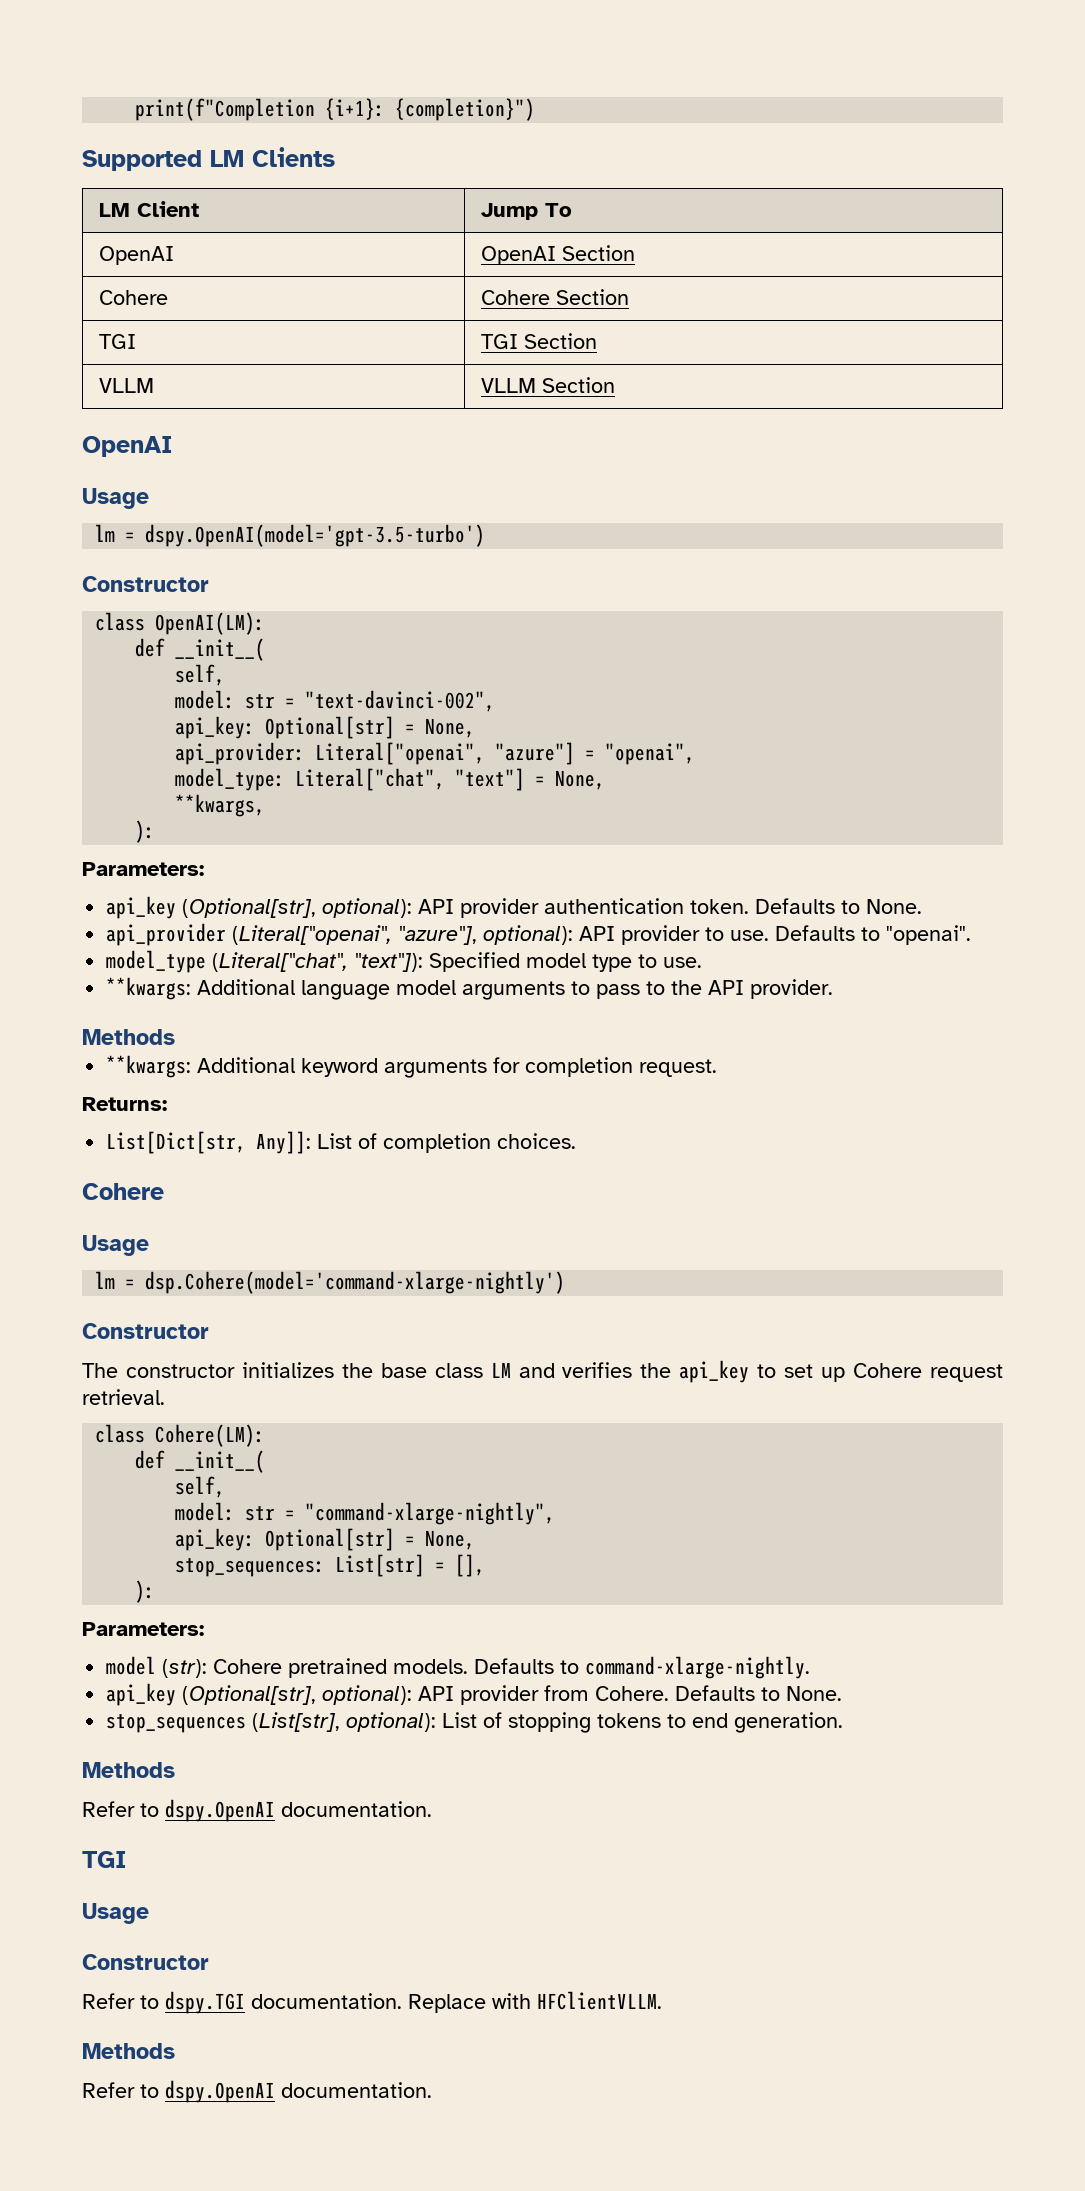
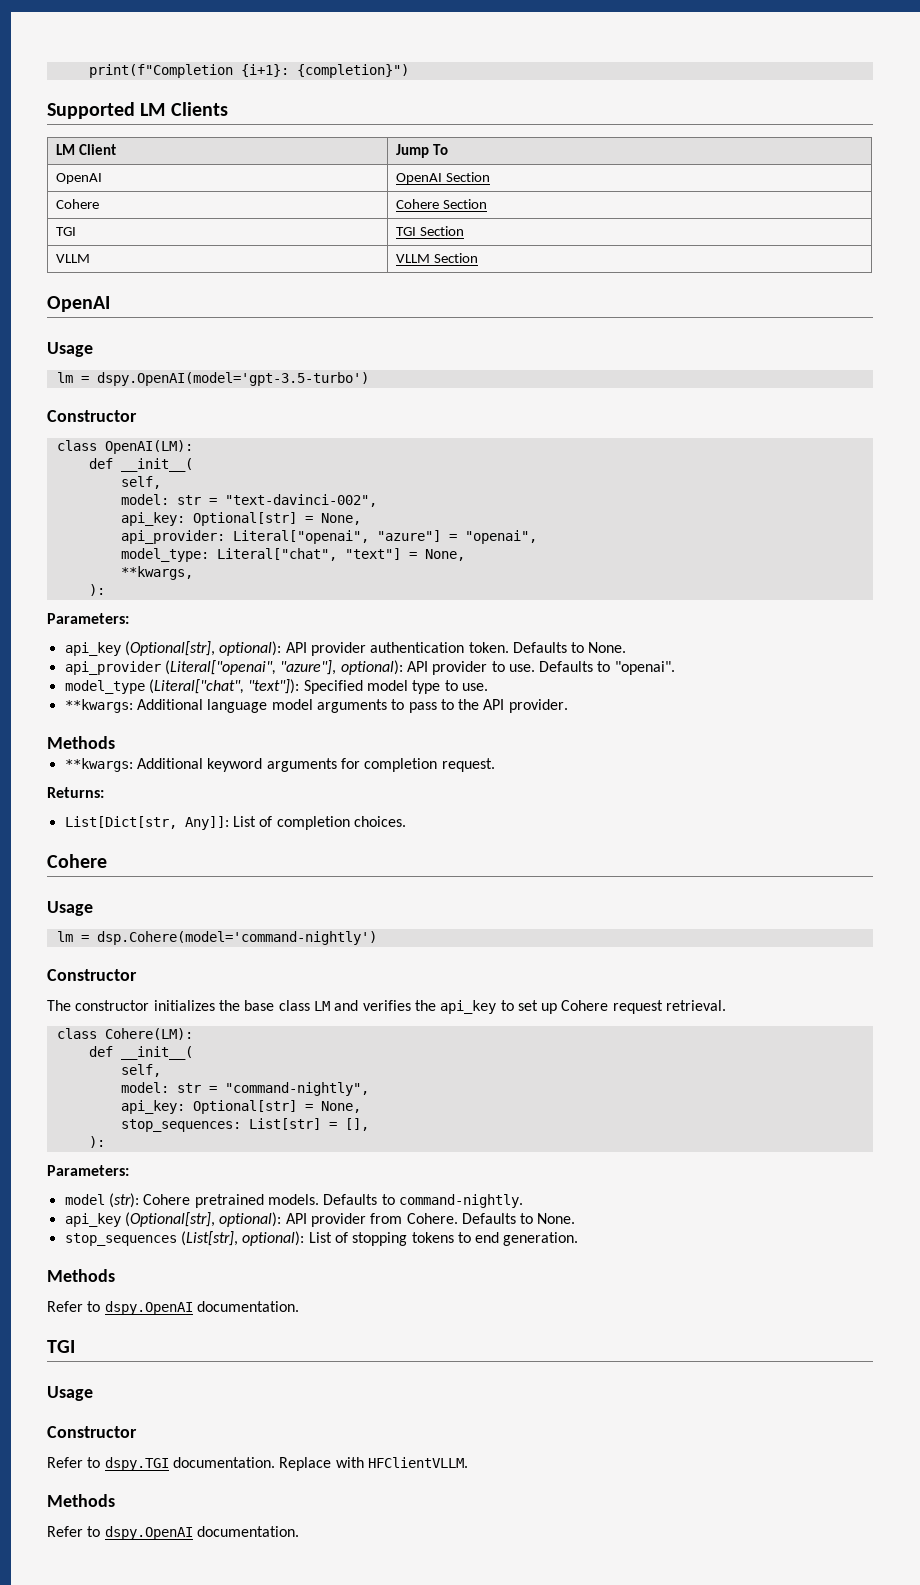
[145,1271,566,1294] dsp.Cohere(model='command-xlarge-nightly') -> [96,931,377,945] dsp.Cohere(model='command-nightly')
[305,1502,556,1525] "command-xlarge-nightly", -> [224,1082,369,1096] "command-nightly",
[585,1656,811,1679] command-xlarge-nightly. -> [398,1194,523,1208] command-nightly.

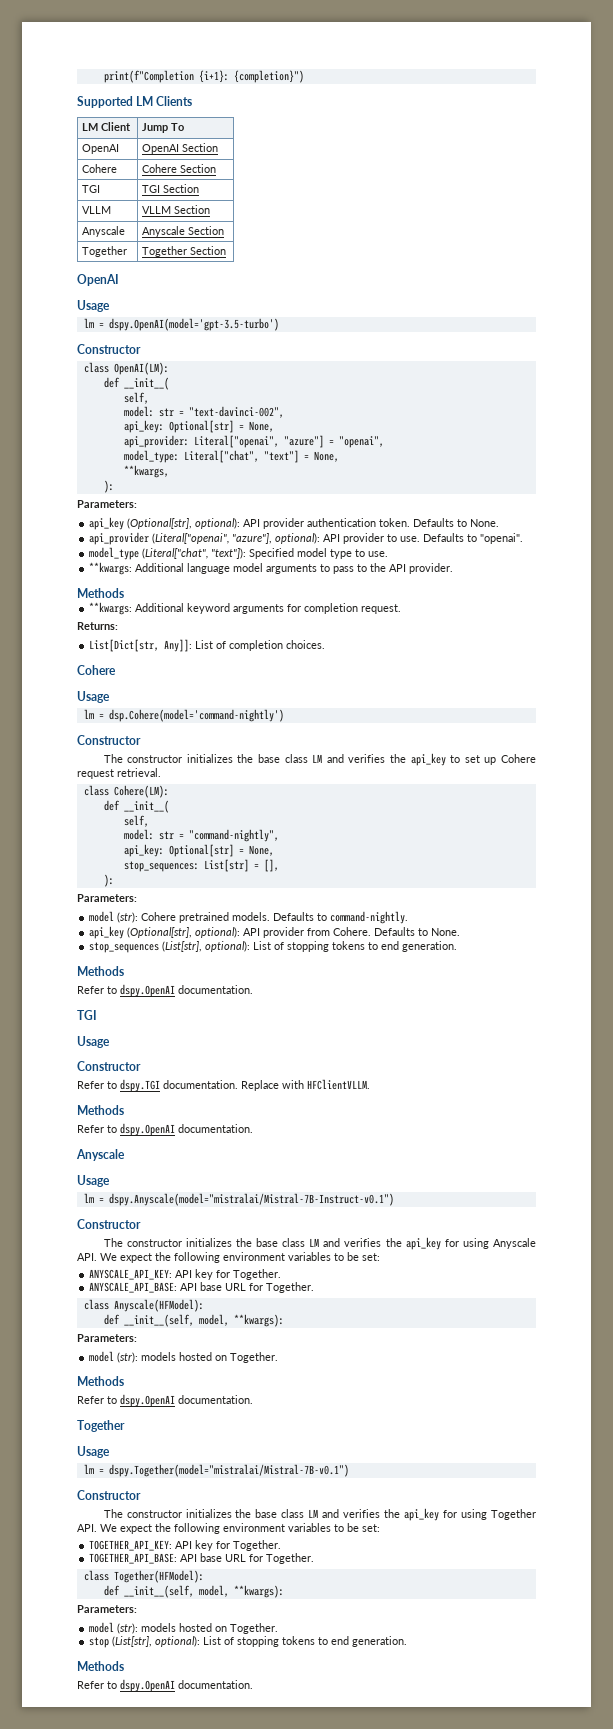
(479, 258) none -> [82,226,126,237] [142,226,225,237] [82,246,128,257] [142,246,227,257] // Anyscale | Anyscale Section // Together | Together Section
(299, 1531) none -> [76,1149,125,1161] [77,1175,110,1187] [83,1193,394,1206] [77,1219,141,1229] [103,1237,536,1250] [77,1252,380,1263] [89,1269,282,1280] [89,1282,315,1293] [83,1299,204,1312] [103,1314,284,1327] [77,1334,137,1342] [89,1351,279,1363] [77,1376,124,1386] [77,1394,253,1407] [77,1420,125,1432] [77,1446,110,1458] [83,1464,349,1477] [77,1490,141,1500] [103,1508,537,1521] [77,1523,380,1534] [89,1540,282,1551] [89,1553,315,1564] [83,1570,204,1583] [103,1585,284,1598] [77,1605,137,1613] [89,1622,279,1634] [89,1636,408,1648] [77,1661,124,1671] [77,1679,253,1692] // Anyscale // Usage // lm = dspy.Anyscale(model="mistralai/Mistral-7B-Instruct-v0.1") // Constructor // The constructor initializes the base class LM and verifies the api_key for using Anyscale API. We expect the following environment variables to be set: // ANYSCALE_API_KEY: API key for Together. // ANYSCALE_API_BASE: API base URL for Together. // class Anyscale(HFModel): // def __init__(self, model, **kwargs): // Parameters: // model (str): models hosted on Together. // Methods // Refer to dspy.OpenAI documentation. // Together // Usage // lm = dspy.Together(model="mistralai/Mistral-7B-v0.1") // Constructor // The constructor initializes the base class LM and verifies the api_key for using Together API. We expect the following environment variables to be set: // TOGETHER_API_KEY: API key for Together. // TOGETHER_API_BASE: API base URL for Together. // class Together(HFModel): // def __init__(self, model, **kwargs): // Parameters: // model (str): models hosted on Together. // stop (List[str], optional): List of stopping tokens to end generation. // Methods // Refer to dspy.OpenAI documentation.

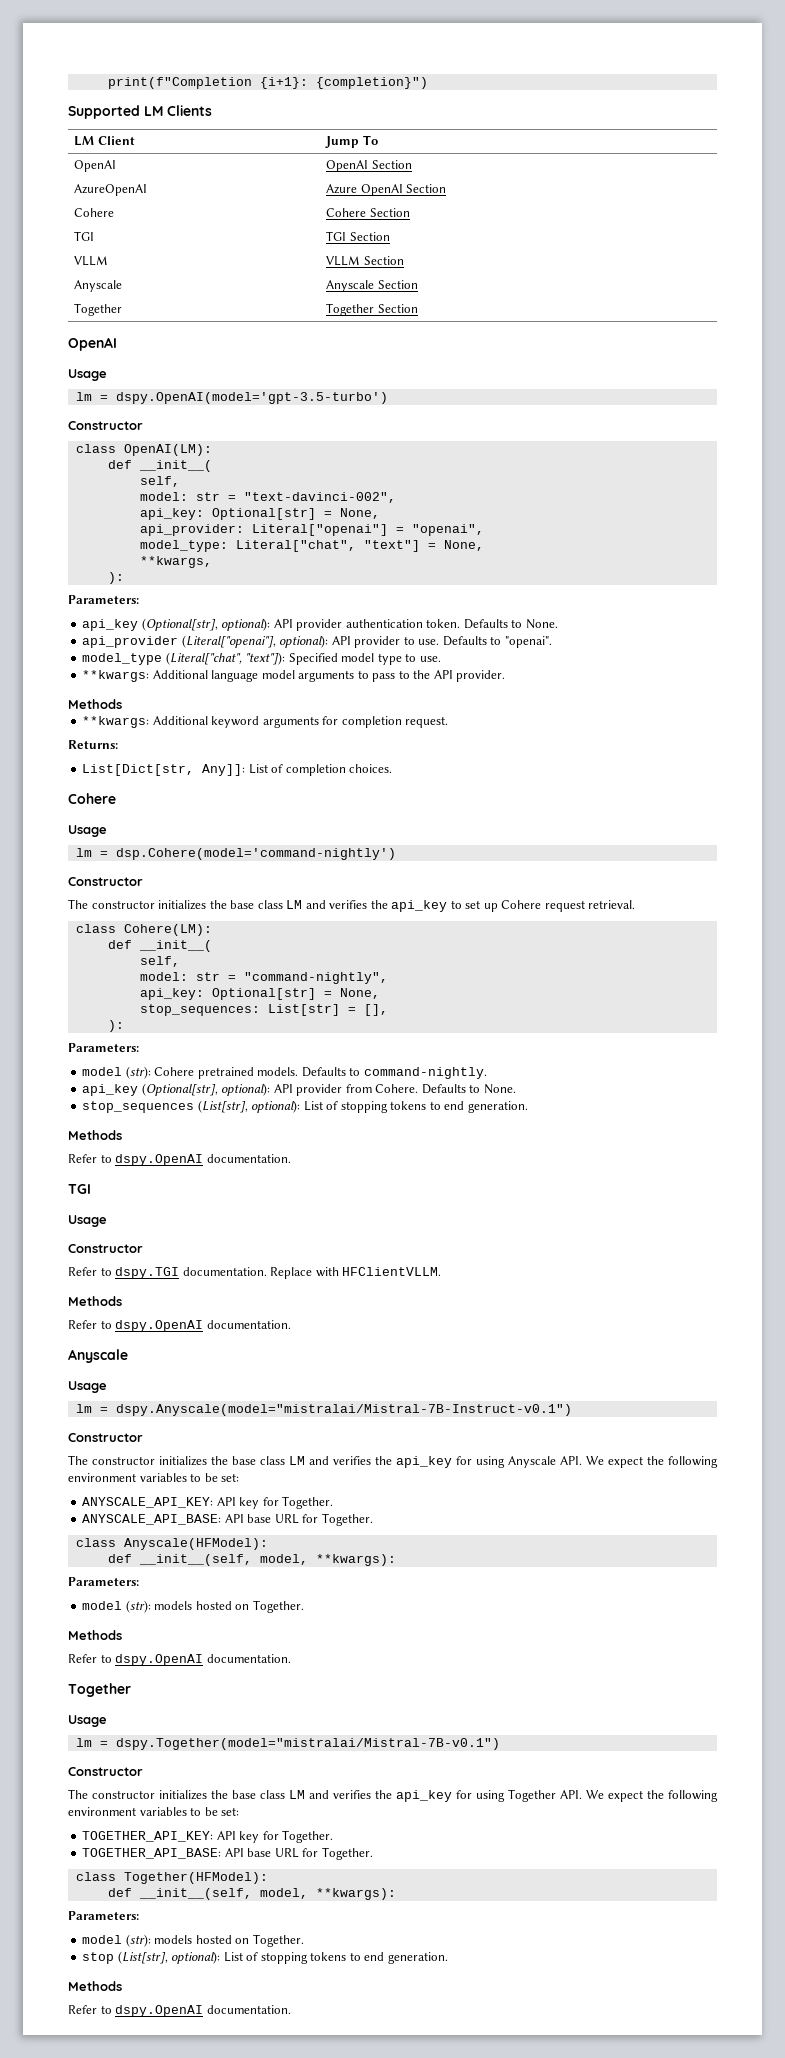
(219, 147) none -> [74,184,148,196] [326,184,447,196] // AzureOpenAI | Azure OpenAI Section
[193,435,324,448] Literal["openai", "azure"] -> [251,524,388,536] Literal["openai"]
[152,533,273,544] (Literal["openai", "azure"], -> [181,635,276,648] (Literal["openai"],

